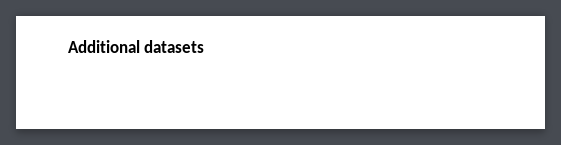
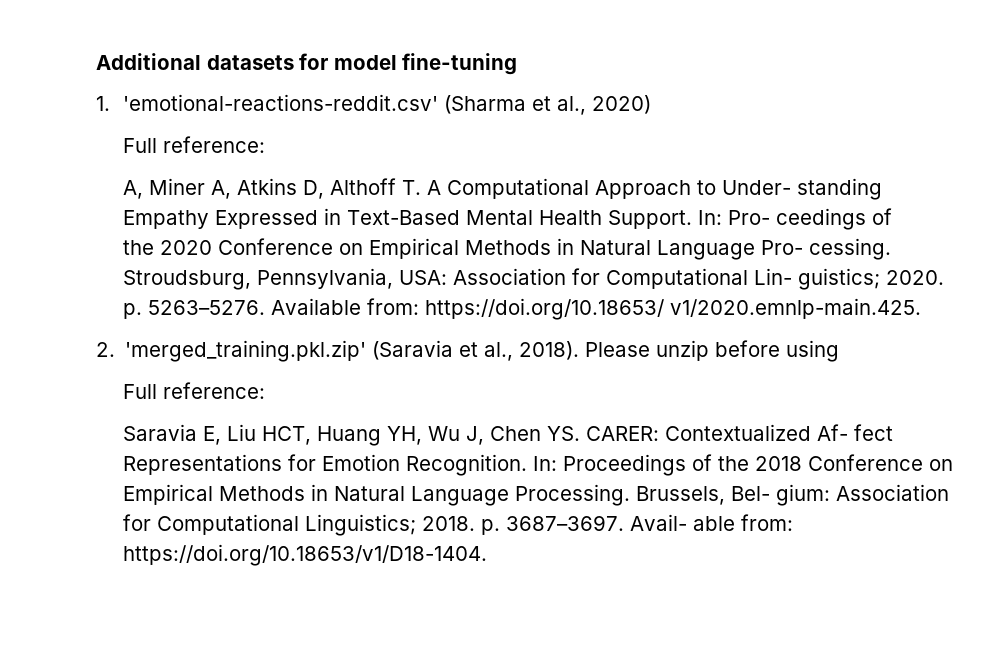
(205, 46) none -> [299,53,518,75] [96,94,651,115] [122,136,265,153] [122,178,882,200] [122,208,892,230] [122,238,891,260] [122,268,944,290] [122,298,921,320] [96,340,840,362] [122,382,265,399] [122,424,893,446] [122,454,953,476] [122,484,949,506] [122,514,793,536] [122,544,487,566] for model fine-tuning // 1. 'emotional-reactions-reddit.csv' (Sharma et al., 2020) // Full reference: // A, Miner A, Atkins D, Althoff T. A Computational Approach to Under- standing Empathy Expressed in Text-Based Mental Health Support. In: Pro- ceedings of // the 2020 Conference on Empirical Methods in Natural Language Pro- cessing. Stroudsburg, Pennsylvania, USA: Association for Computational Lin- guistics; 2020. p. 5263–5276. Available from: https://doi.org/10.18653/ v1/2020.emnlp-main.425. // 2. 'merged_training.pkl.zip' (Saravia et al., 2018). Please unzip before using // Full reference: // Saravia E, Liu HCT, Huang YH, Wu J, Chen YS. CARER: Contextualized Af- fect Representations for Emotion Recognition. In: Proceedings of the 2018 Conference on Empirical Methods in Natural Language Processing. Brussels, Bel- gium: Association for Computational Linguistics; 2018. p. 3687–3697. Avail- able from: https://doi.org/10.18653/v1/D18-1404.

